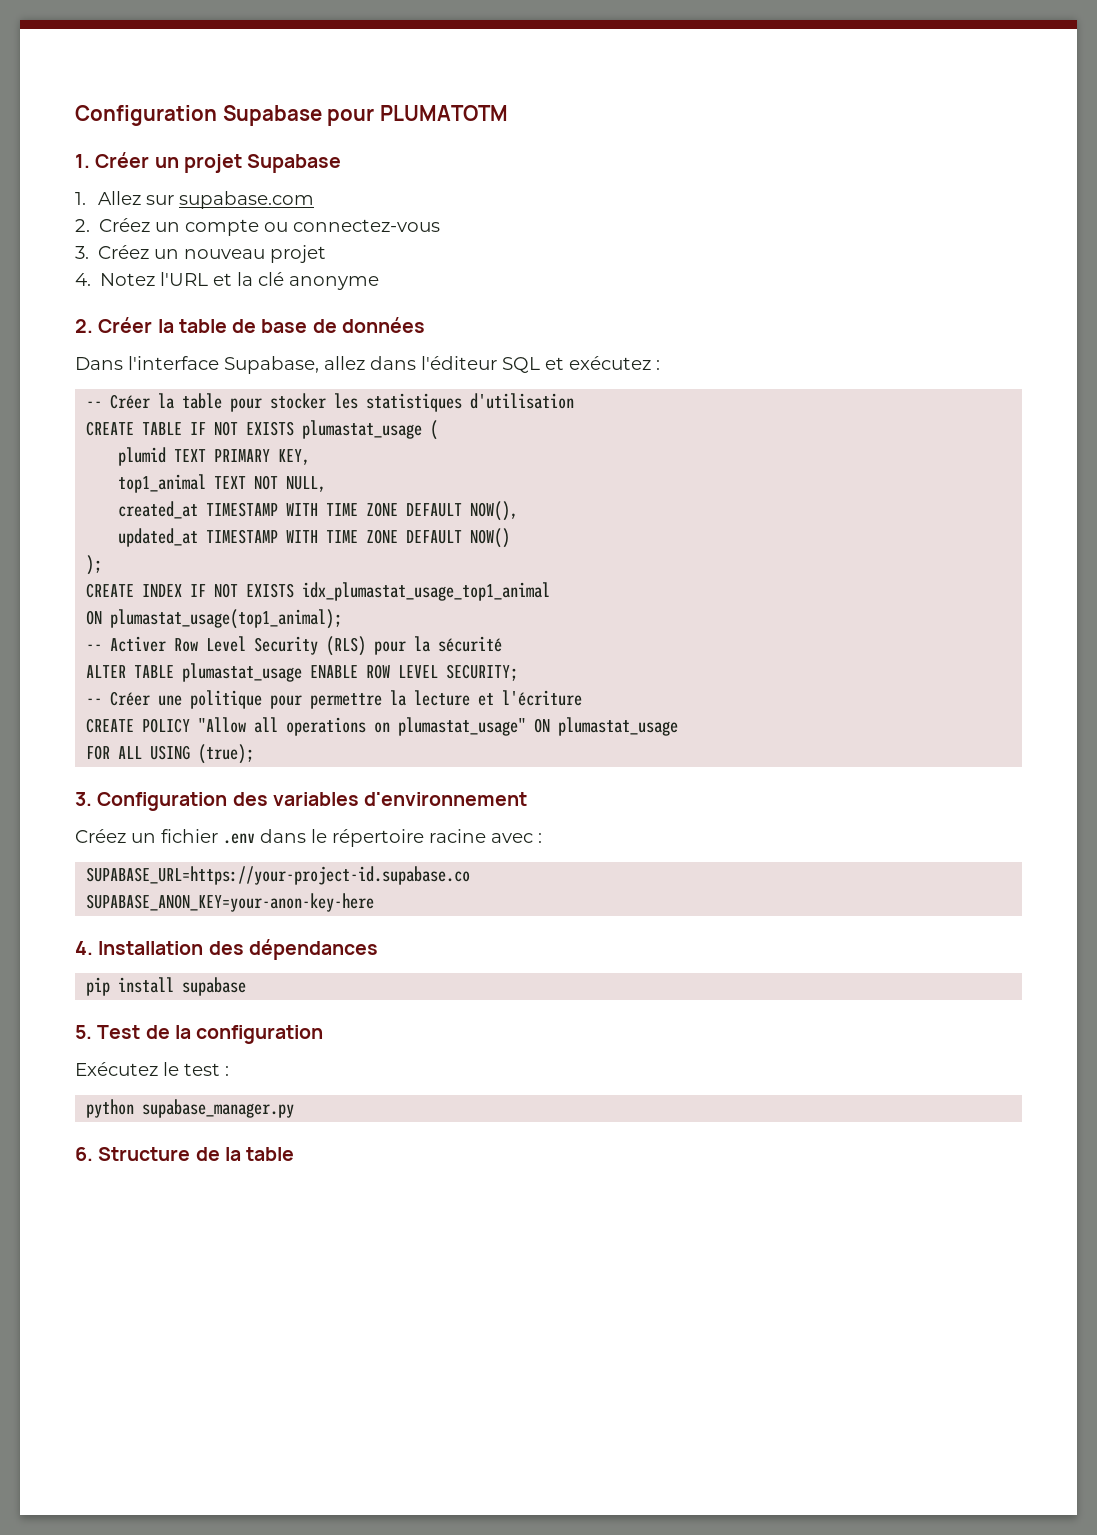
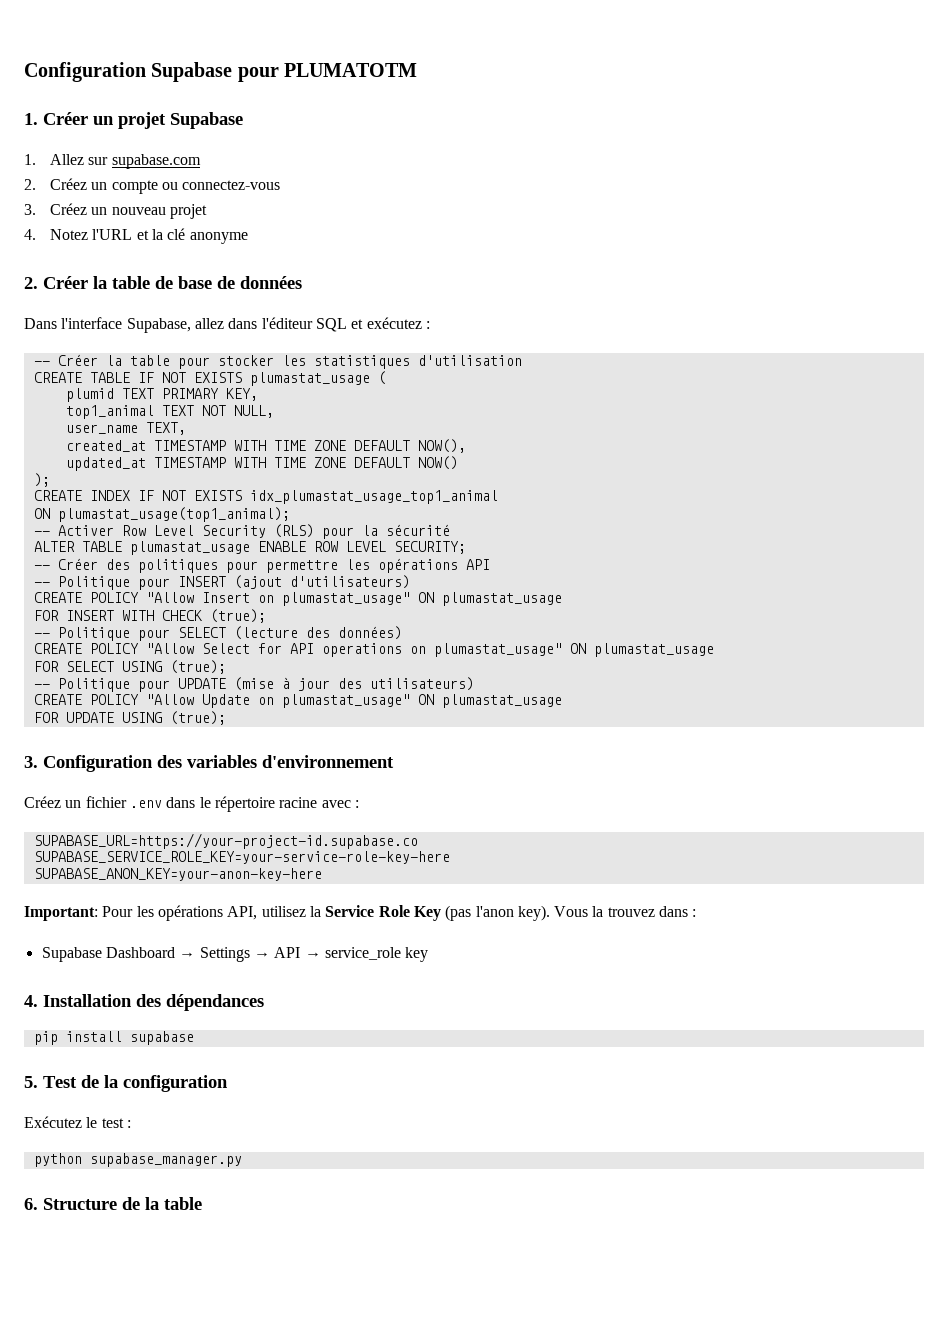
(327, 484) none -> [65,422,186,435] // user_name TEXT,
[158,690,583,709] [86,717,279,733] une politique pour permettre la lecture et l'écriture // CREATE POLICY "Allow all -> [105,558,490,573] [33,575,410,590] [33,592,562,606] [33,609,266,623] [33,626,402,641] [33,643,314,654] des politiques pour permettre les opérations API // -- Politique pour INSERT (ajout d'utilisateurs) // CREATE POLICY "Allow Insert on plumastat_usage" ON plumastat_usage // FOR INSERT WITH CHECK (true); // -- Politique pour SELECT (lecture des données) // CREATE POLICY "Allow Select for API
[118,746,143,759] ALL -> [65,660,226,674] [33,677,474,692] [33,694,562,708] [33,712,114,723] SELECT USING (true); // -- Politique pour UPDATE (mise à jour des utilisateurs) // CREATE POLICY "Allow Update on plumastat_usage" ON plumastat_usage // FOR UPDATE
(471, 875) none -> [33,851,450,864] // SUPABASE_SERVICE_ROLE_KEY=your-service-role-key-here
(375, 902) none -> [24,905,697,921] [41,947,429,962] // Important: Pour les opérations API, utilisez la Service Role Key (pas l'anon key). Vous la trouvez dans : // Supabase Dashboard → Settings → API → service_role key

